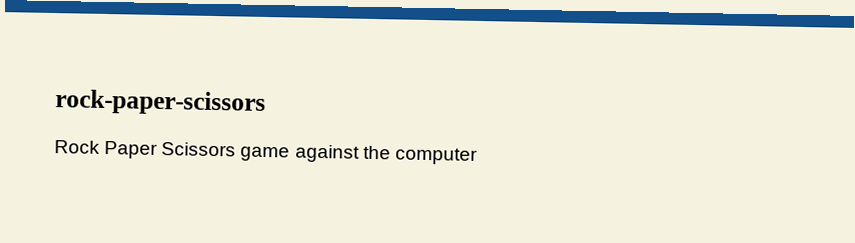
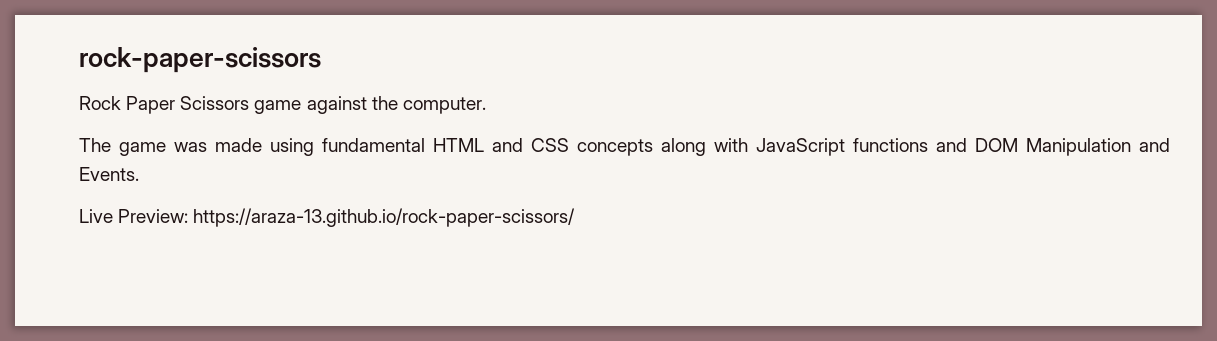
[394,147,478,165] computer -> [402,97,486,114] [79,138,1170,156] [79,167,139,181] [79,208,576,227] computer. // The game was made using fundamental HTML and CSS concepts along with JavaScript functions and DOM Manipulation and Events. // Live Preview: https://araza-13.github.io/rock-paper-scissors/

